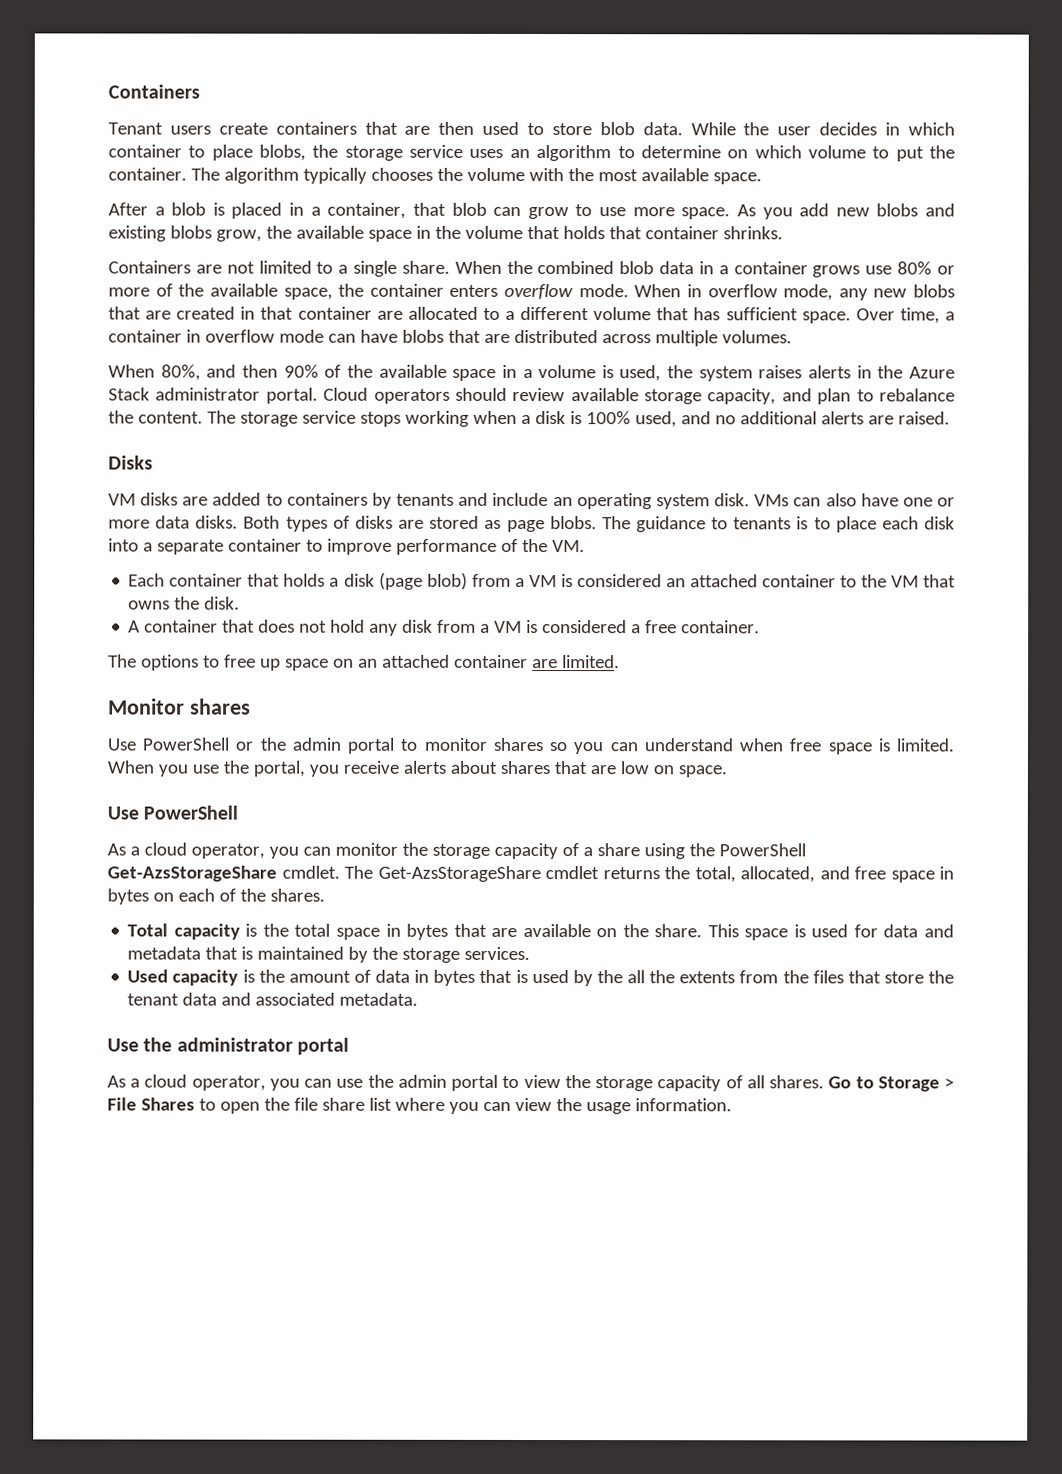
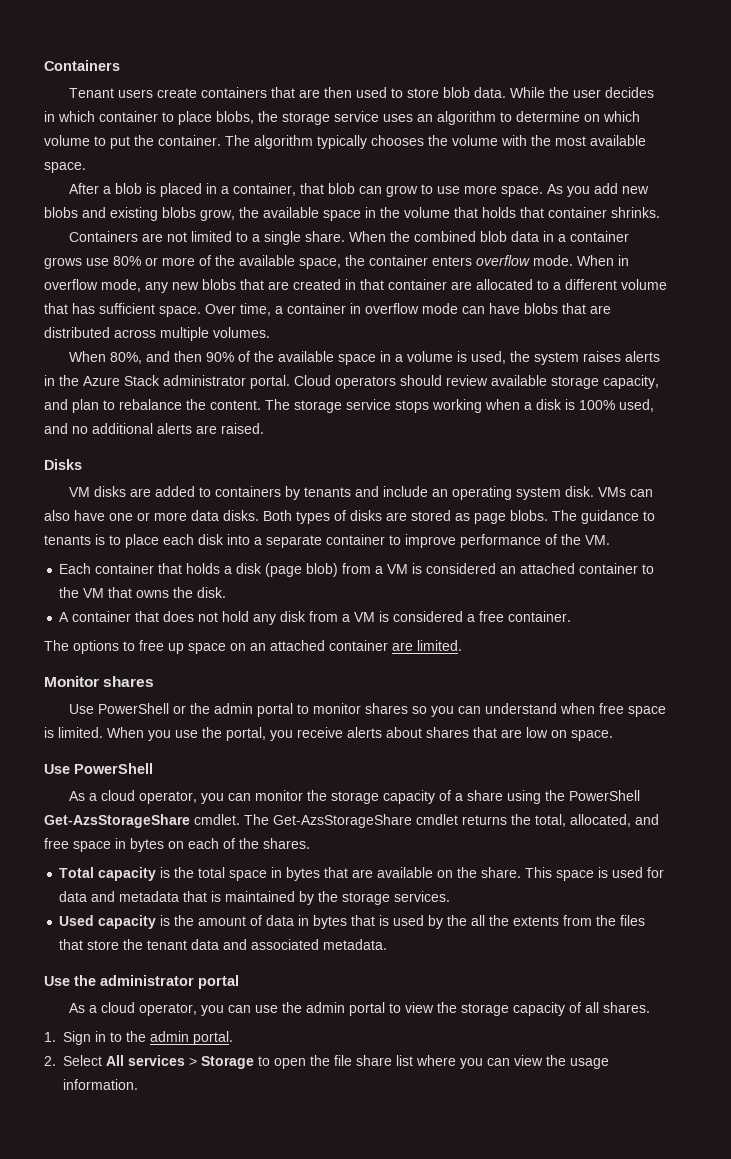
[828,1076,954,1092] [107,1097,195,1111] Go to Storage > File Shares -> [44,1031,233,1045] [44,1055,254,1069] // 1. Sign in to the admin portal. // 2. Select All services > Storage

